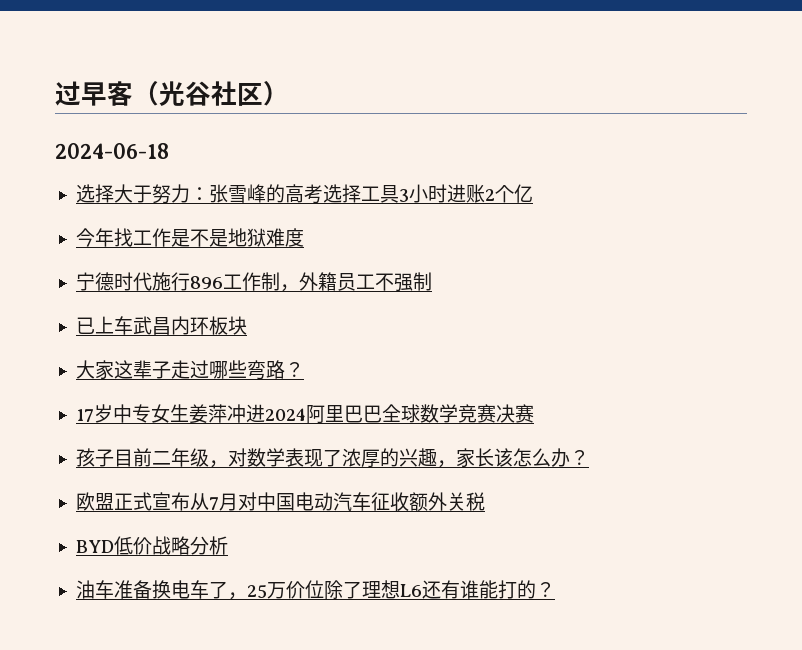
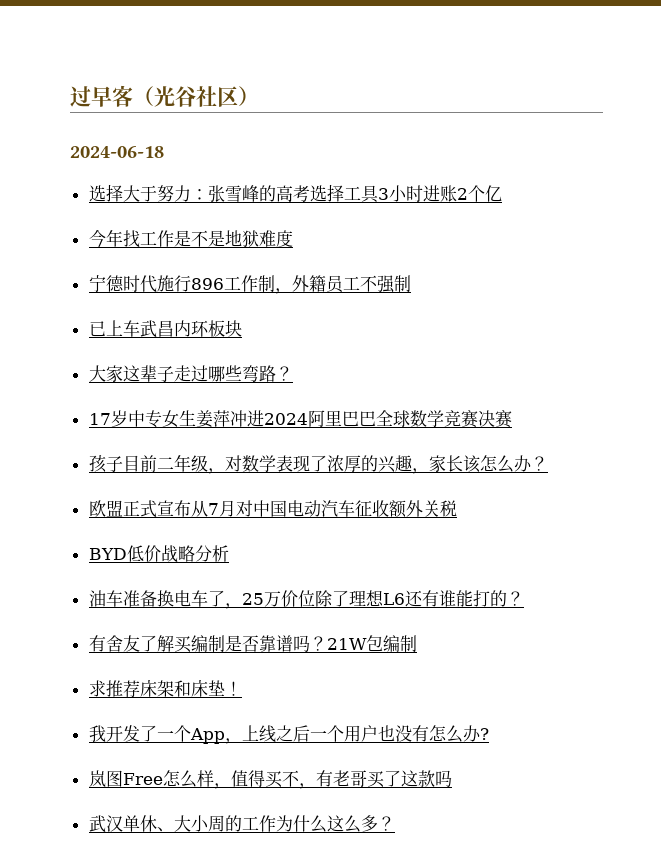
(555, 589) none -> [88,635,417,653] [88,680,242,698] [88,725,489,744] [88,770,452,789] [88,815,395,833] // 有舍友了解买编制是否靠谱吗？21W包编制 // 求推荐床架和床垫！ // 我开发了一个App，上线之后一个用户也没有怎么办? // 岚图Free怎么样，值得买不，有老哥买了这款吗 // 武汉单休、大小周的工作为什么这么多？

